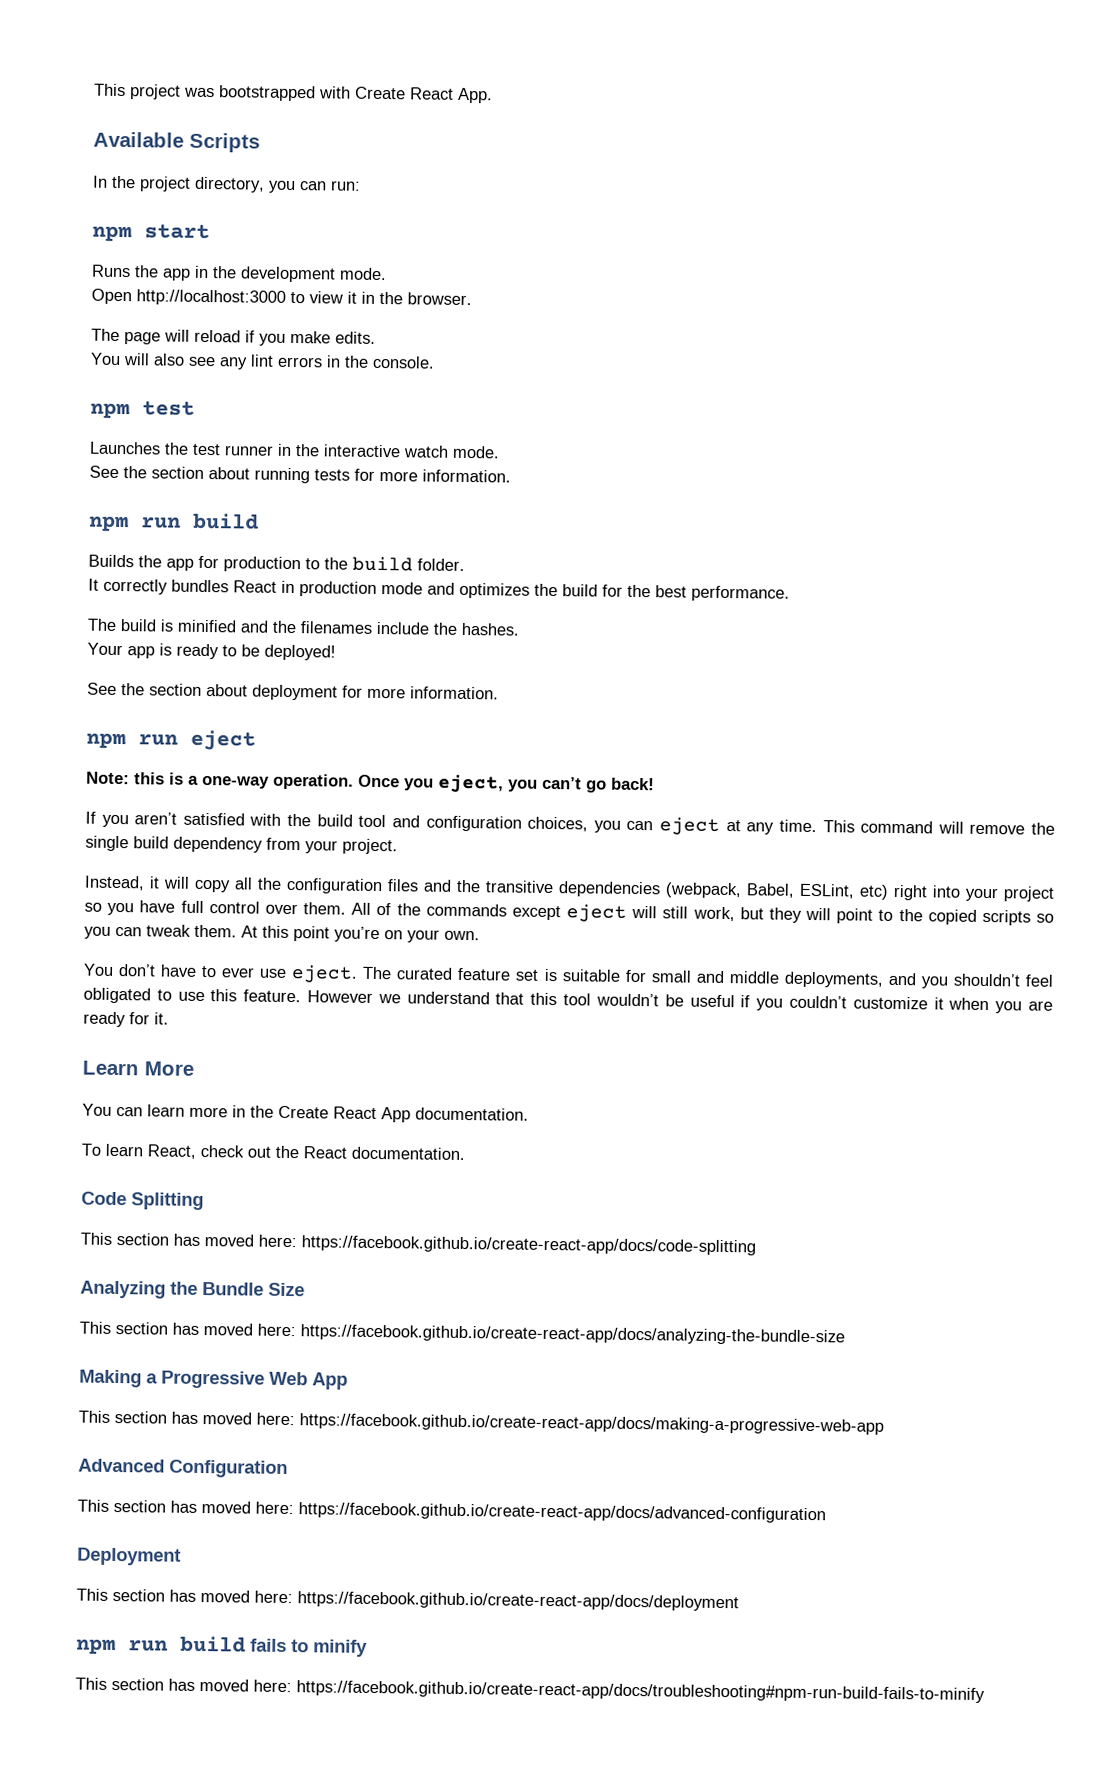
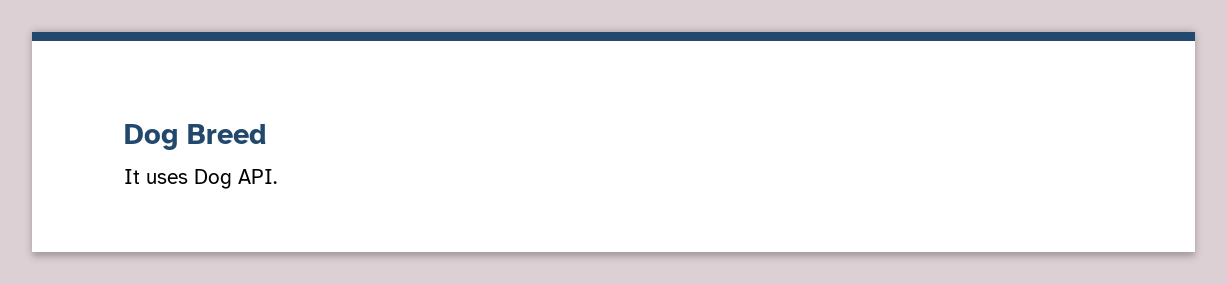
[94,83,493,104] [93,131,260,153] [92,175,361,194] [92,224,210,243] [91,264,387,283] [91,288,472,306] [91,328,376,346] [90,352,435,370] [90,401,195,420] [89,441,500,459] [89,465,511,484] [89,512,259,533] [88,554,465,573] [88,578,790,602] [87,618,519,636] [87,642,336,661] [87,682,499,701] [86,729,256,751] [86,771,655,793] [85,811,1055,835] [85,835,398,855] [84,875,1055,902] [84,900,1054,926] [84,924,480,943] [83,963,1053,989] [83,987,1054,1014] [83,1011,169,1028] [82,1060,194,1076] [82,1103,529,1123] [81,1143,465,1161] [81,1191,204,1211] [80,1232,756,1256] [80,1280,305,1299] [79,1321,845,1346] [79,1369,348,1390] [78,1410,884,1435] [78,1458,288,1479] [77,1499,826,1524] [77,1547,181,1566] [76,1588,739,1612] [76,1635,368,1657] [75,1677,985,1704] This project was bootstrapped with Create React App. // Available Scripts // In the project directory, you can run: // npm start // Runs the app in the development mode. // Open http://localhost:3000 to view it in the browser. // The page will reload if you make edits. // You will also see any lint errors in the console. // npm test // Launches the test runner in the interactive watch mode. // See the section about running tests for more information. // npm run build // Builds the app for production to the build folder. // It correctly bundles React in production mode and optimizes the build for the best performance. // The build is minified and the filenames include the hashes. // Your app is ready to be deployed! // See the section about deployment for more information. // npm run eject // Note: this is a one-way operation. Once you eject, you can’t go back! // If you aren’t satisfied with the build tool and configuration choices, you can eject at any time. This command will remove the single build dependency from your project. // Instead, it will copy all the configuration files and the transitive dependencies (webpack, Babel, ESLint, etc) right into your project so you have full control over them. All of the commands except eject will still work, but they will point to the copied scripts so you can tweak them. At this point you’re on your own. // You don’t have to ever use eject. The curated feature set is suitable for small and middle deployments, and you shouldn’t feel obligated to use this feature. However we understand that this tool wouldn’t be useful if you couldn’t customize it when you are ready for it. // Learn More // You can learn more in the Create React App documentation. // To learn React, check out the React documentation. // Code Splitting // This section has moved here: https://facebook.github.io/create-react-app/docs/code-splitting // Analyzing the Bundle Size // This section has moved here: https://facebook.github.io/create-react-app/docs/analyzing-the-bundle-size // Making a Progressive Web App // This section has moved here: https://facebook.github.io/create-react-app/docs/making-a-progressive-web-app // Advanced Configuration // This section has moved here: https://facebook.github.io/create-react-app/docs/advanced-configuration // Deployment // This section has moved here: https://facebook.github.io/create-react-app/docs/deployment // npm run build fails to minify // This section has moved here: https://facebook.github.io/create-react-app/docs/troubleshooting#npm-run-build-fails-to-minify -> [124,124,266,150] [124,169,277,189] Dog Breed // It uses Dog API.

